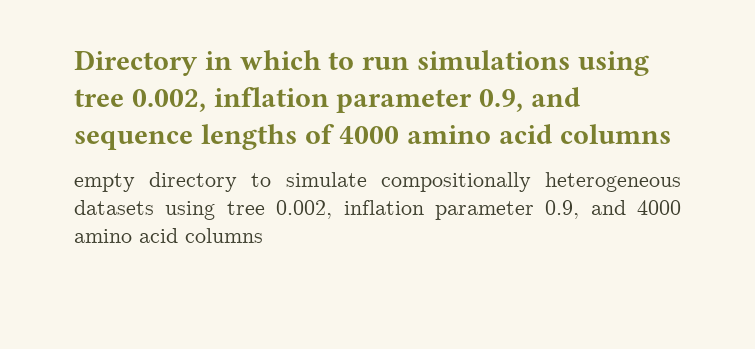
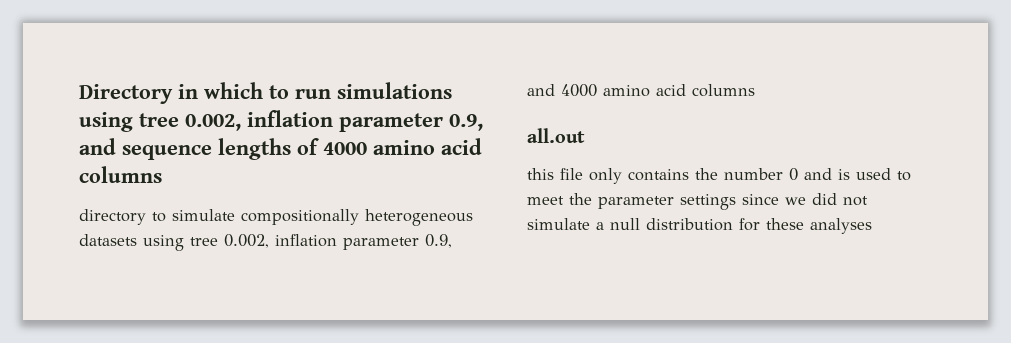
[74,173,135,192] empty -> (162, 174) none
(263, 235) none -> [527,128,585,143] [527,168,911,184] [527,193,868,210] [527,218,872,234] // all.out // this file only contains the number 0 and is used to meet the parameter settings since we did not simulate a null distribution for these analyses

